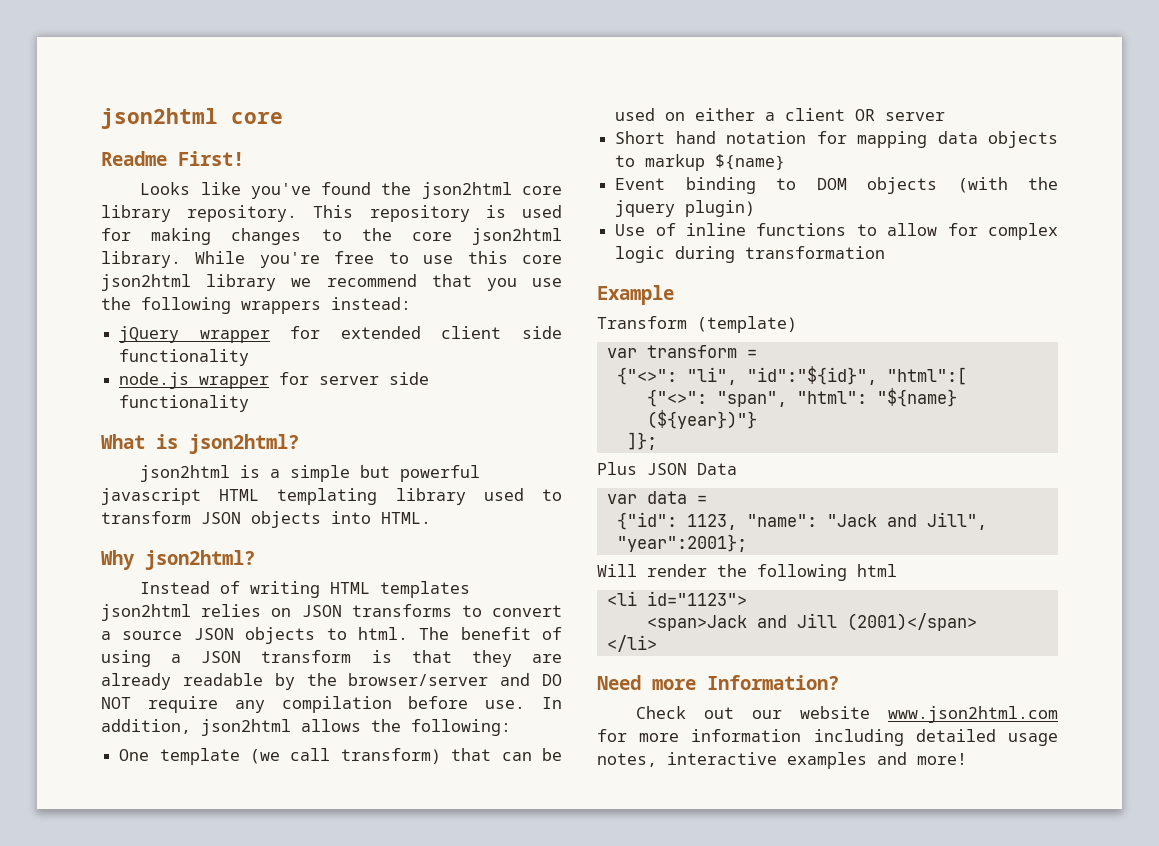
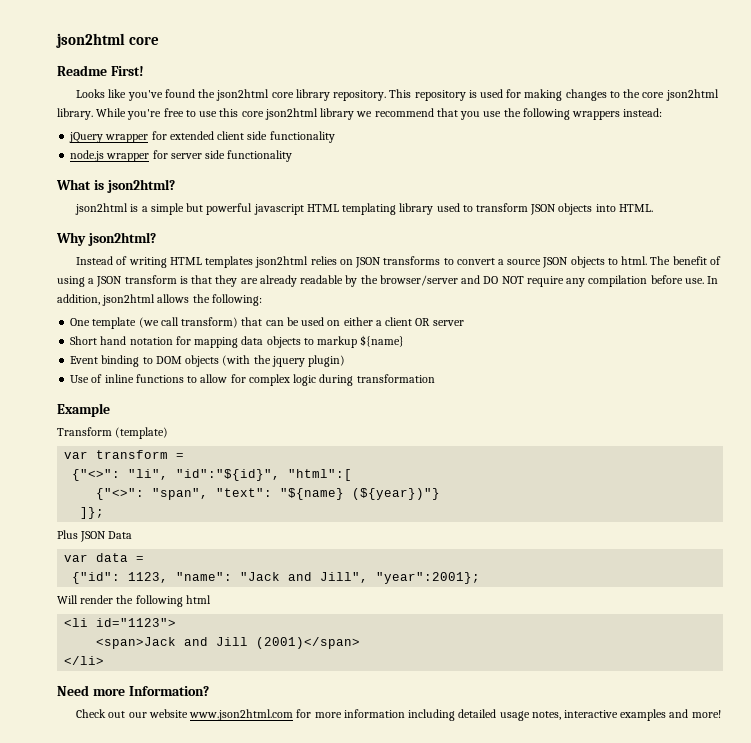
[796,391,867,404] "html": -> [216,488,273,497] "text":

